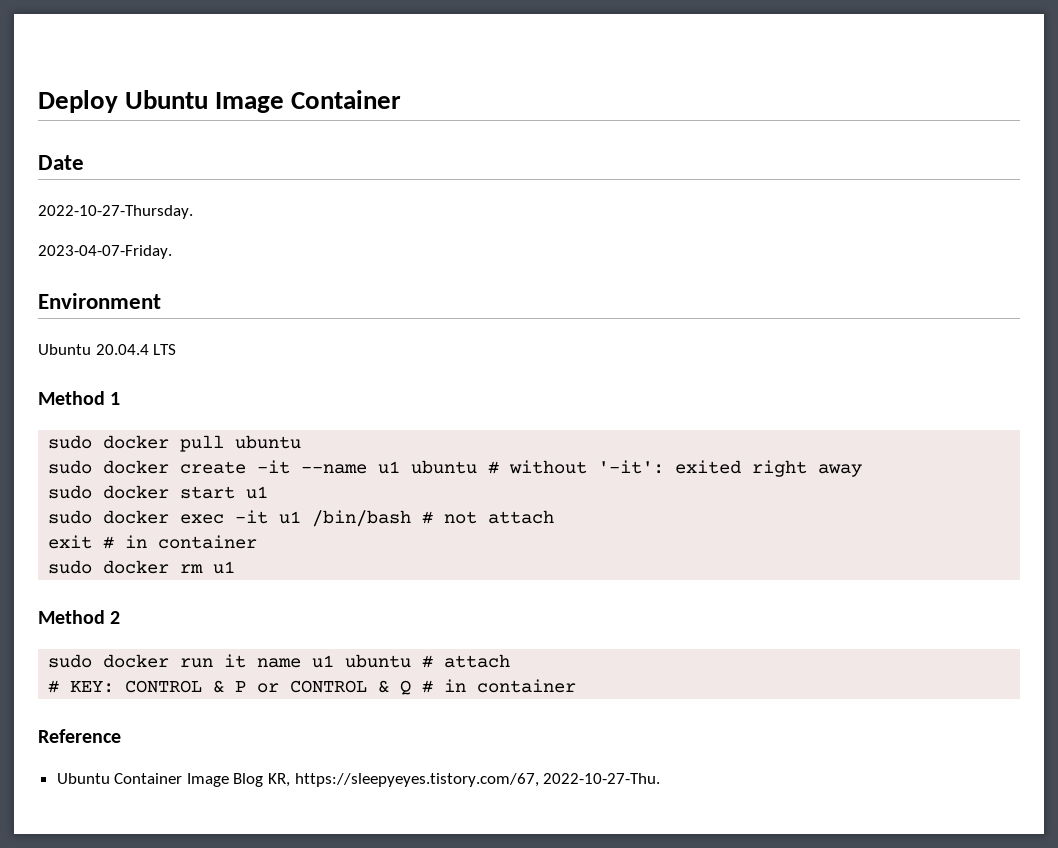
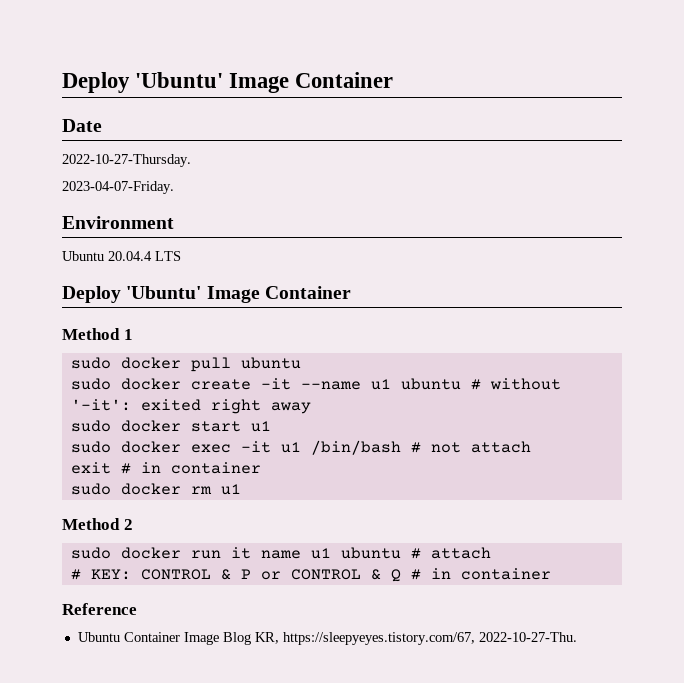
[38,90,209,113] Deploy Ubuntu -> [62,72,224,93] Deploy 'Ubuntu'
(177, 349) none -> [62,286,351,303] // Deploy 'Ubuntu' Image Container

